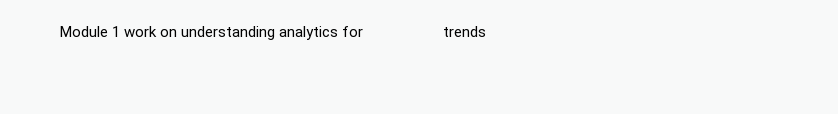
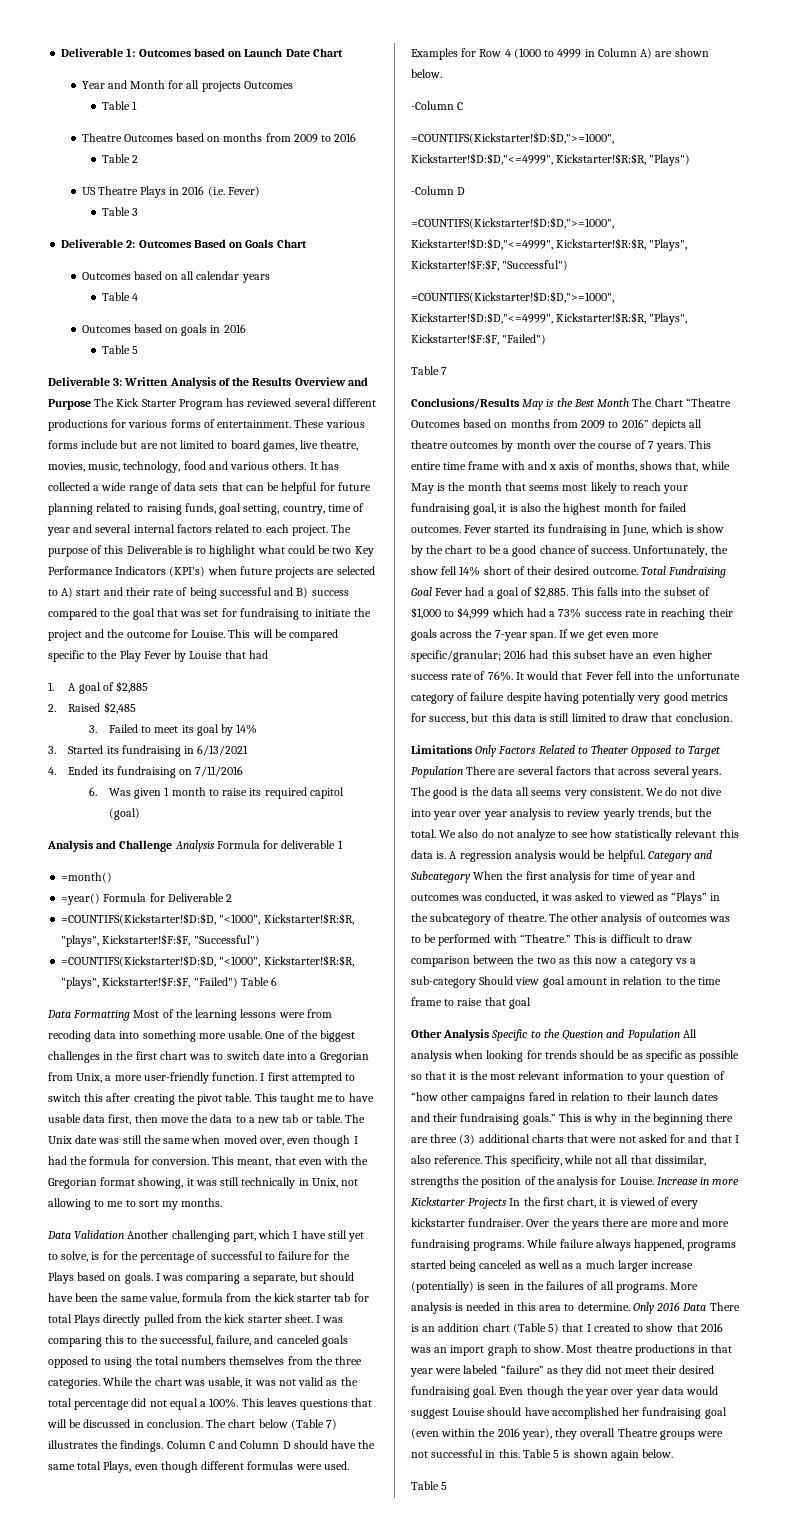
[60,26,486,40] Module 1 work on understanding analytics for trends -> [61,48,343,57] [81,80,293,92] [101,101,138,110] [81,133,357,143] [101,154,139,163] [81,186,260,198] [101,207,139,216] [61,239,307,248] [81,271,270,283] [101,292,139,301] [81,324,246,336] [101,345,139,354] [48,377,368,389] [48,398,376,410] [48,419,365,431] [48,440,359,452] [48,461,339,473] [48,482,371,494] [48,503,365,515] [47,524,352,536] [48,545,374,557] [48,566,375,578] [48,587,349,599] [48,608,371,620] [48,629,339,641] [48,650,268,662] [48,681,149,694] [48,702,136,714] [88,724,258,736] [48,745,249,757] [48,766,244,778] [88,787,344,799] [108,808,140,820] [47,840,343,852] [61,872,113,883] [61,893,233,905] [61,913,354,925] [61,934,260,947] [61,955,354,967] [61,976,278,989] [47,1009,332,1021] [48,1030,356,1042] [48,1051,369,1063] [48,1072,356,1084] [48,1093,374,1105] [48,1114,366,1125] [48,1135,358,1147] [48,1156,369,1167] [48,1177,359,1189] [48,1198,223,1210] [47,1230,365,1242] [48,1251,350,1263] [48,1272,355,1284] [48,1293,369,1304] [48,1314,344,1326] [48,1335,348,1347] [48,1356,363,1368] [48,1377,358,1389] [48,1398,373,1410] [47,1419,338,1430] [48,1440,376,1452] [48,1461,349,1473] [411,48,709,60] [411,69,442,78] [411,101,464,110] [411,132,614,144] [411,153,691,166] [411,186,466,195] [411,217,614,229] [411,238,688,251] [411,259,569,271] [411,291,614,303] [411,312,688,325] [411,333,547,345] [411,366,448,375] [411,398,731,410] [411,419,703,431] [411,440,712,452] [411,461,730,472] [411,482,689,494] [411,503,687,515] [411,524,725,536] [411,545,728,557] [411,566,727,578] [411,586,710,599] [411,607,733,620] [411,629,660,641] [411,650,712,662] [411,671,740,681] [411,692,728,704] [411,713,732,724] [411,745,721,757] [411,766,721,778] [411,787,722,799] [411,808,713,820] [411,829,739,841] [411,850,713,862] [410,871,696,883] [411,892,721,904] [411,913,731,925] [411,934,693,946] [411,955,697,967] [411,976,722,988] [411,997,531,1009] [411,1029,697,1041] [411,1050,740,1062] [411,1071,725,1083] [411,1092,719,1104] [411,1113,734,1125] [411,1134,739,1145] [411,1155,706,1167] [411,1176,740,1188] [411,1197,699,1209] [411,1218,730,1230] [411,1239,737,1251] [411,1260,694,1272] [411,1281,699,1293] [411,1302,740,1314] [411,1323,723,1334] [410,1344,733,1356] [410,1365,715,1377] [411,1386,719,1398] [411,1407,727,1419] [411,1428,724,1440] [411,1449,674,1461] [411,1481,448,1490] Deliverable 1: Outcomes based on Launch Date Chart // Year and Month for all projects Outcomes // Table 1 // Theatre Outcomes based on months from 2009 to 2016 // Table 2 // US Theatre Plays in 2016 (i.e. Fever) // Table 3 // Deliverable 2: Outcomes Based on Goals Chart // Outcomes based on all calendar years // Table 4 // Outcomes based on goals in 2016 // Table 5 // Deliverable 3: Written Analysis of the Results Overview and Purpose The Kick Starter Program has reviewed several different productions for various forms of entertainment. These various forms include but are not limited to board games, live theatre, movies, music, technology, food and various others. It has collected a wide range of data sets that can be helpful for future planning related to raising funds, goal setting, country, time of year and several internal factors related to each project. The purpose of this Deliverable is to highlight what could be two Key Performance Indicators (KPI’s) when future projects are selected to A) start and their rate of being successful and B) success compared to the goal that was set for fundraising to initiate the project and the outcome for Louise. This will be compared specific to the Play Fever by Louise that had // 1. A goal of $2,885 // 2. Raised $2,485 // 3. Failed to meet its goal by 14% // 3. Started its fundraising in 6/13/2021 // 4. Ended its fundraising on 7/11/2016 // 6. Was given 1 month to raise its required capitol (goal) // Analysis and Challenge Analysis Formula for deliverable 1 // =month() // =year() Formula for Deliverable 2 // =COUNTIFS(Kickstarter!$D:$D, "<1000", Kickstarter!$R:$R, "plays", Kickstarter!$F:$F, "Successful") // =COUNTIFS(Kickstarter!$D:$D, "<1000", Kickstarter!$R:$R, "plays", Kickstarter!$F:$F, "Failed") Table 6 // Data Formatting Most of the learning lessons were from recoding data into something more usable. One of the biggest challenges in the first chart was to switch date into a Gregorian from Unix, a more user-friendly function. I first attempted to switch this after creating the pivot table. This taught me to have usable data first, then move the data to a new tab or table. The Unix date was still the same when moved over, even though I had the formula for conversion. This meant, that even with the Gregorian format showing, it was still technically in Unix, not allowing to me to sort my months. // Data Validation Another challenging part, which I have still yet to solve, is for the percentage of successful to failure for the Plays based on goals. I was comparing a separate, but should have been the same value, formula from the kick starter tab for total Plays directly pulled from the kick starter sheet. I was comparing this to the successful, failure, and canceled goals opposed to using the total numbers themselves from the three categories. While the chart was usable, it was not valid as the total percentage did not equal a 100%. This leaves questions that will be discussed in conclusion. The chart below (Table 7) illustrates the findings. Column C and Column D should have the same total Plays, even though different formulas were used. Examples for Row 4 (1000 to 4999 in Column A) are shown below. // -Column C // =COUNTIFS(Kickstarter!$D:$D,">=1000", Kickstarter!$D:$D,"<=4999", Kickstarter!$R:$R, "Plays") // -Column D // =COUNTIFS(Kickstarter!$D:$D,">=1000", Kickstarter!$D:$D,"<=4999", Kickstarter!$R:$R, "Plays", Kickstarter!$F:$F, "Successful") // =COUNTIFS(Kickstarter!$D:$D,">=1000", Kickstarter!$D:$D,"<=4999", Kickstarter!$R:$R, "Plays", Kickstarter!$F:$F, "Failed") // Table 7 // Conclusions/Results May is the Best Month The Chart “Theatre Outcomes based on months from 2009 to 2016” depicts all theatre outcomes by month over the course of 7 years. This entire time frame with and x axis of months, shows that, while May is the month that seems most likely to reach your fundraising goal, it is also the highest month for failed outcomes. Fever started its fundraising in June, which is show by the chart to be a good chance of success. Unfortunately, the show fell 14% short of their desired outcome. Total Fundraising Goal Fever had a goal of $2,885. This falls into the subset of $1,000 to $4,999 which had a 73% success rate in reaching their goals across the 7-year span. If we get even more specific/granular; 2016 had this subset have an even higher success rate of 76%. It would that Fever fell into the unfortunate category of failure despite having potentially very good metrics for success, but this data is still limited to draw that conclusion. // Limitations Only Factors Related to Theater Opposed to Target Population There are several factors that across several years. The good is the data all seems very consistent. We do not dive into year over year analysis to review yearly trends, but the total. We also do not analyze to see how statistically relevant this data is. A regression analysis would be helpful. Category and Subcategory When the first analysis for time of year and outcomes was conducted, it was asked to viewed as “Plays” in the subcategory of theatre. The other analysis of outcomes was to be performed with “Theatre.” This is difficult to draw comparison between the two as this now a category vs a sub-category Should view goal amount in relation to the time frame to raise that goal // Other Analysis Specific to the Question and Population All analysis when looking for trends should be as specific as possible so that it is the most relevant information to your question of “how other campaigns fared in relation to their launch dates and their fundraising goals.” This is why in the beginning there are three (3) additional charts that were not asked for and that I also reference. This specificity, while not all that dissimilar, strengths the position of the analysis for Louise. Increase in more Kickstarter Projects In the first chart, it is viewed of every kickstarter fundraiser. Over the years there are more and more fundraising programs. While failure always happened, programs started being canceled as well as a much larger increase (potentially) is seen in the failures of all programs. More analysis is needed in this area to determine. Only 2016 Data There is an addition chart (Table 5) that I created to show that 2016 was an import graph to show. Most theatre productions in that year were labeled “failure” as they did not meet their desired fundraising goal. Even though the year over year data would suggest Louise should have accomplished her fundraising goal (even within the 2016 year), they overall Theatre groups were not successful in this. Table 5 is shown again below. // Table 5

